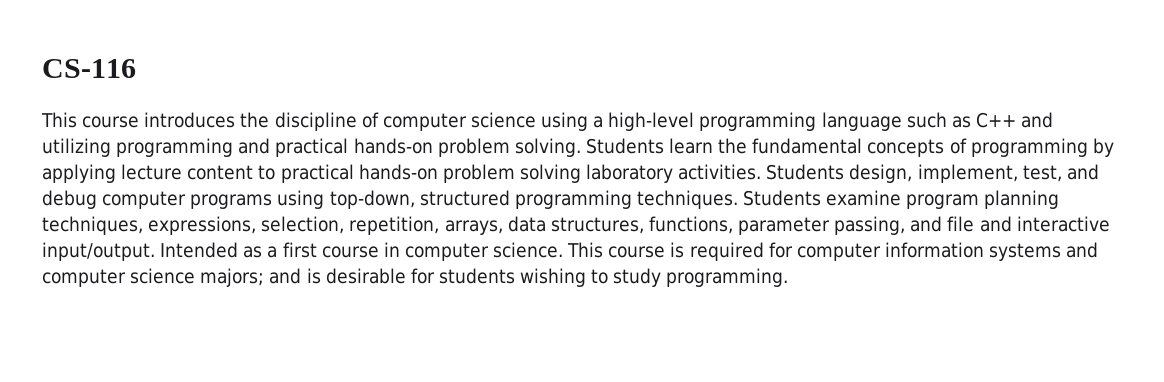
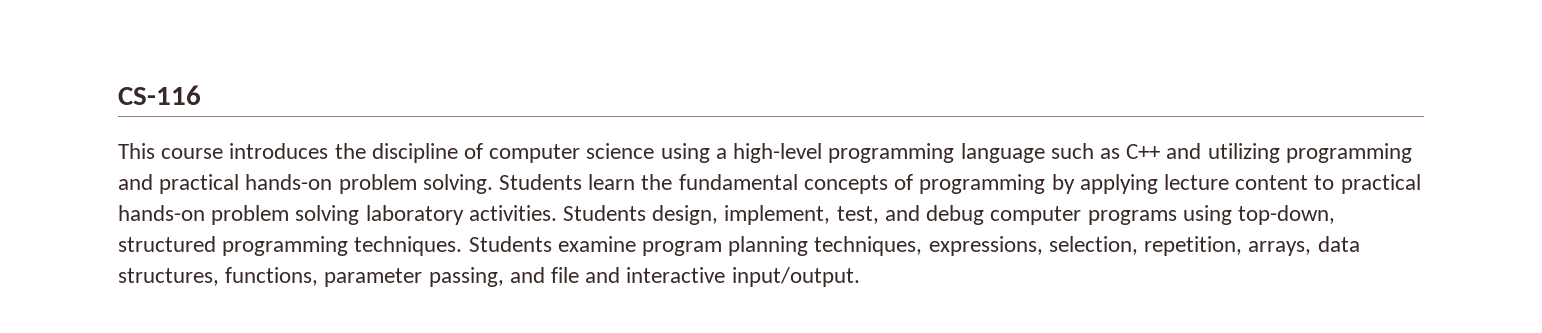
[160,242,1099,261] [42,268,789,287] Intended as a first course in computer science. This course is required for computer information systems and computer science majors; and is desirable for students wishing to study programming. -> (860, 277) none

